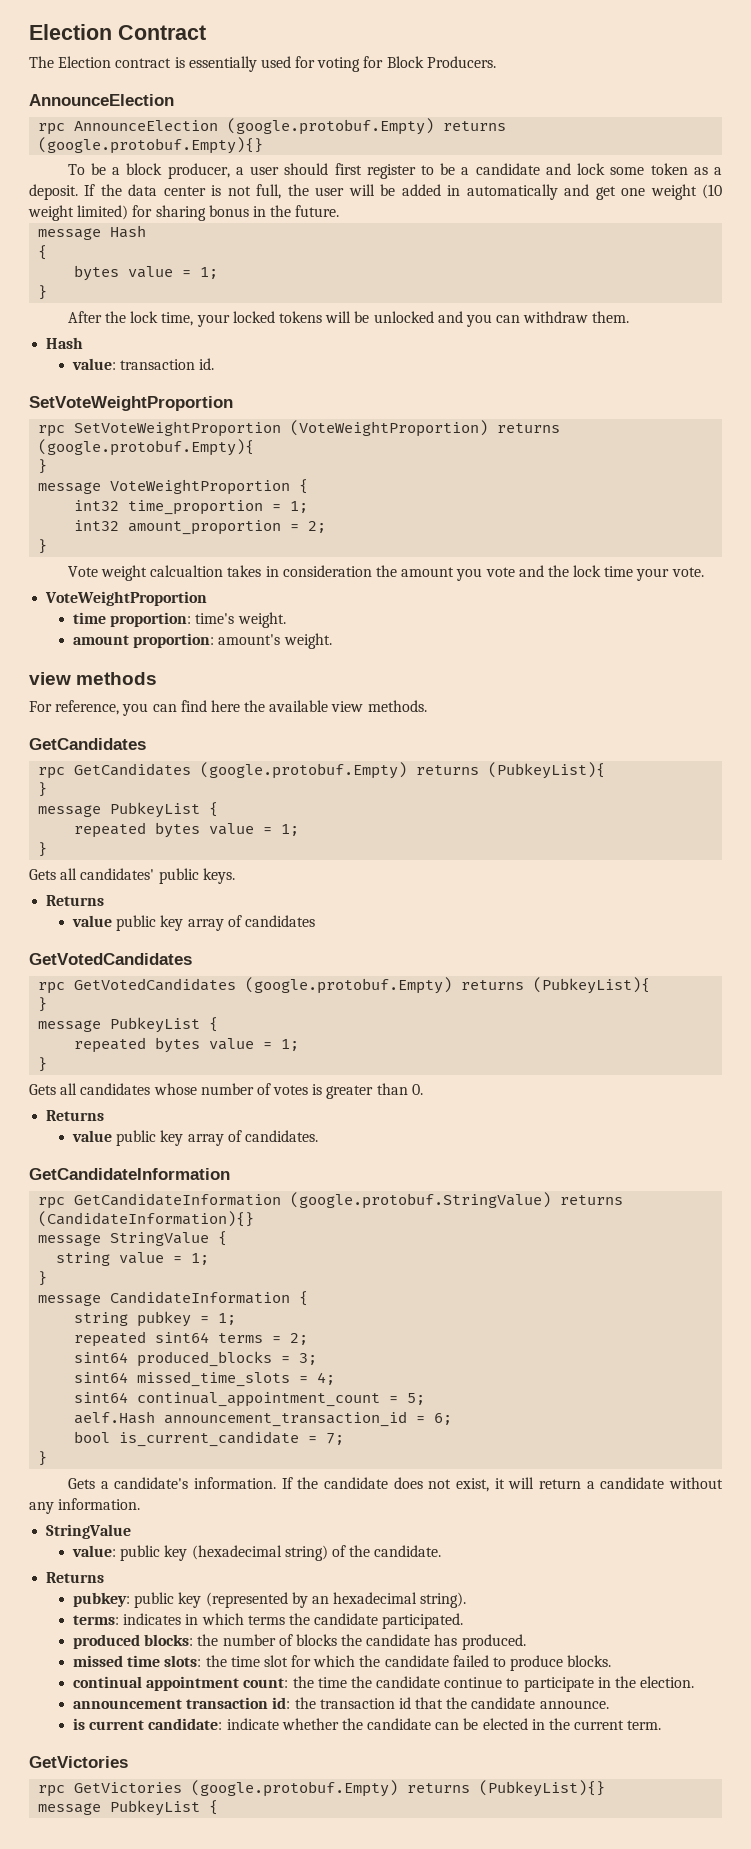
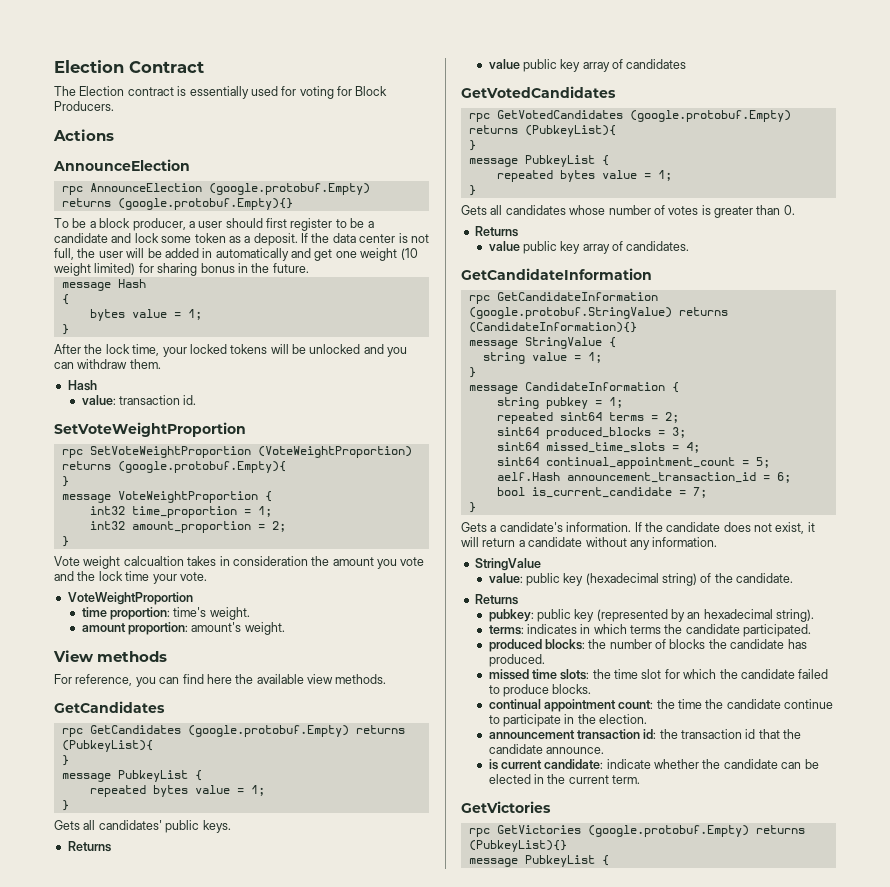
(496, 62) none -> [53,129,114,141] // Actions
[29,672,71,685] view -> [53,650,94,662] View

